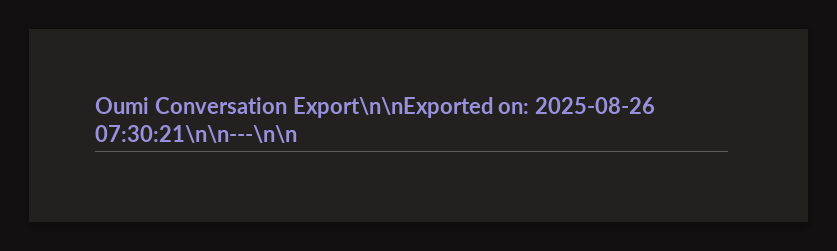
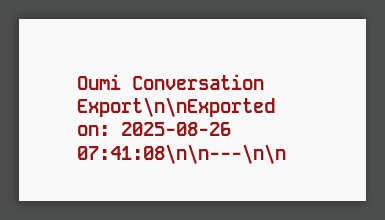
[95,125,297,143] 07:30:21\n\n---\n\n -> [77,144,286,164] 07:41:08\n\n---\n\n

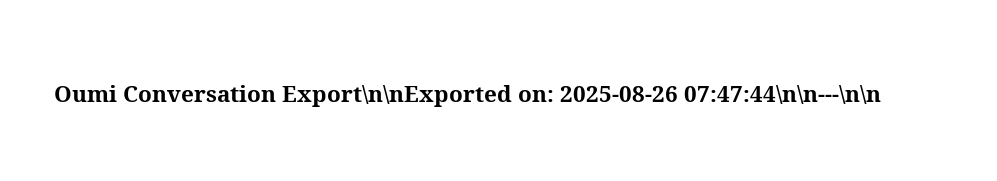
[77,144,286,164] 07:41:08\n\n---\n\n -> [684,85,882,104] 07:47:44\n\n---\n\n

